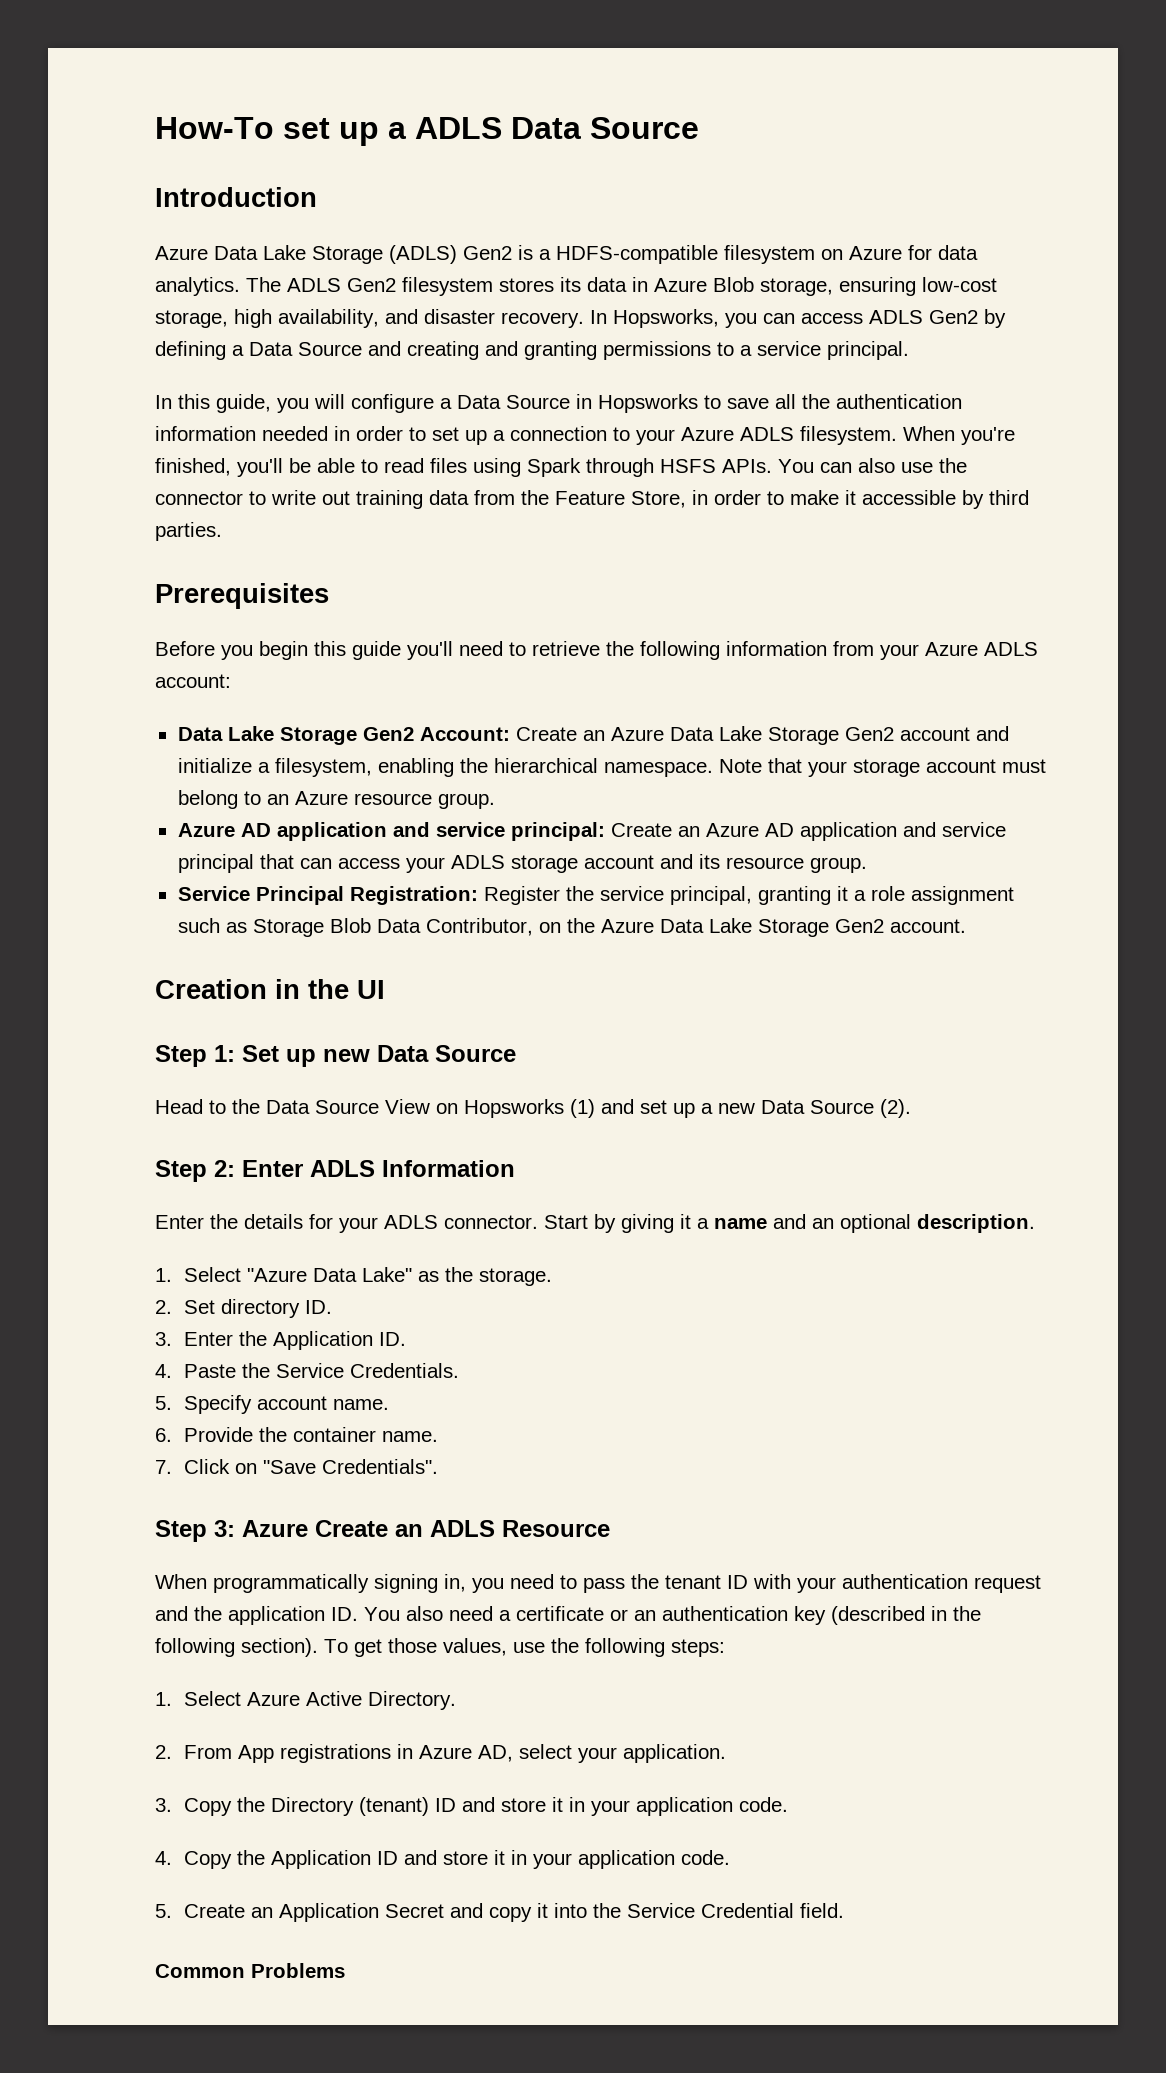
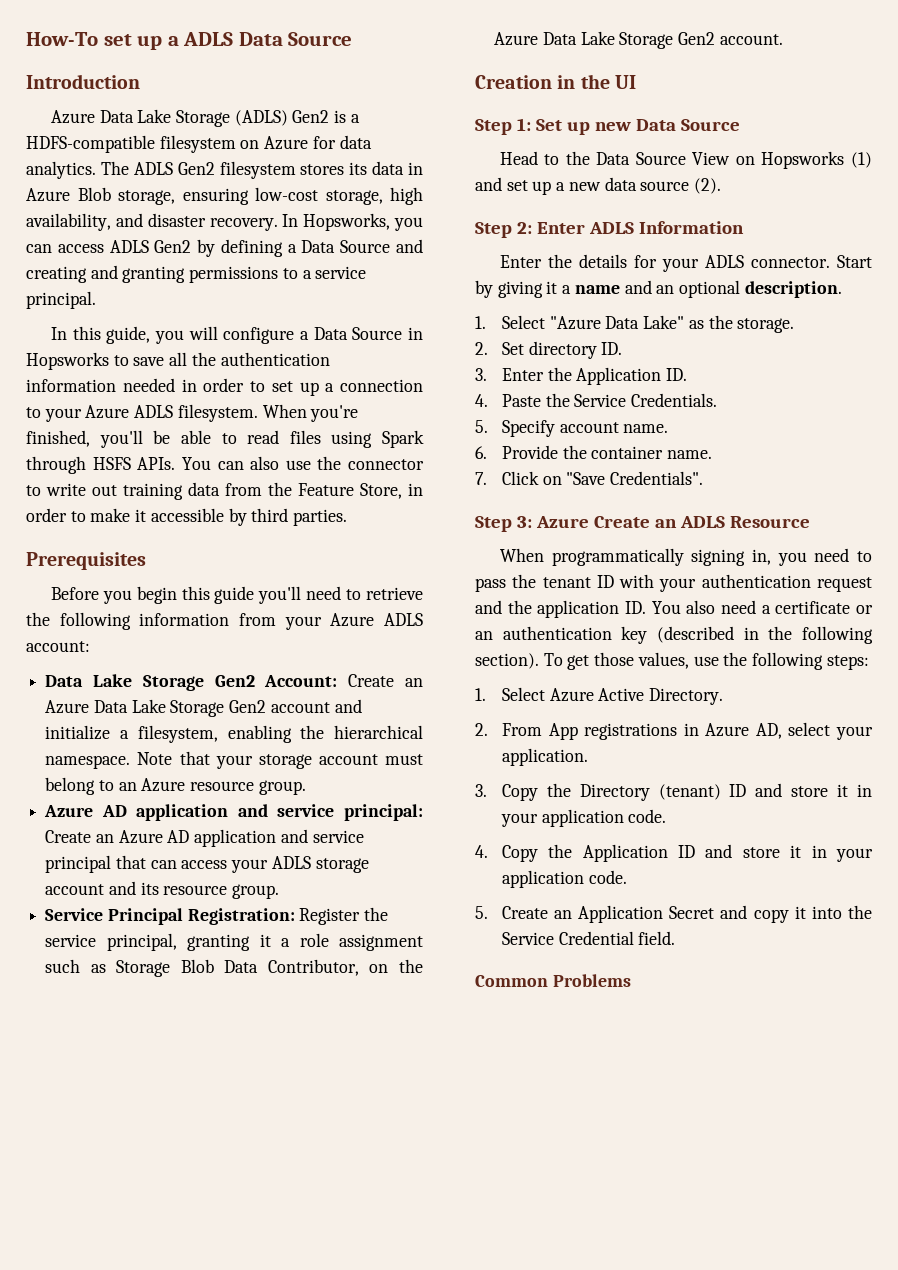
[761,1100,874,1114] Data Source -> [604,177,690,191] data source

